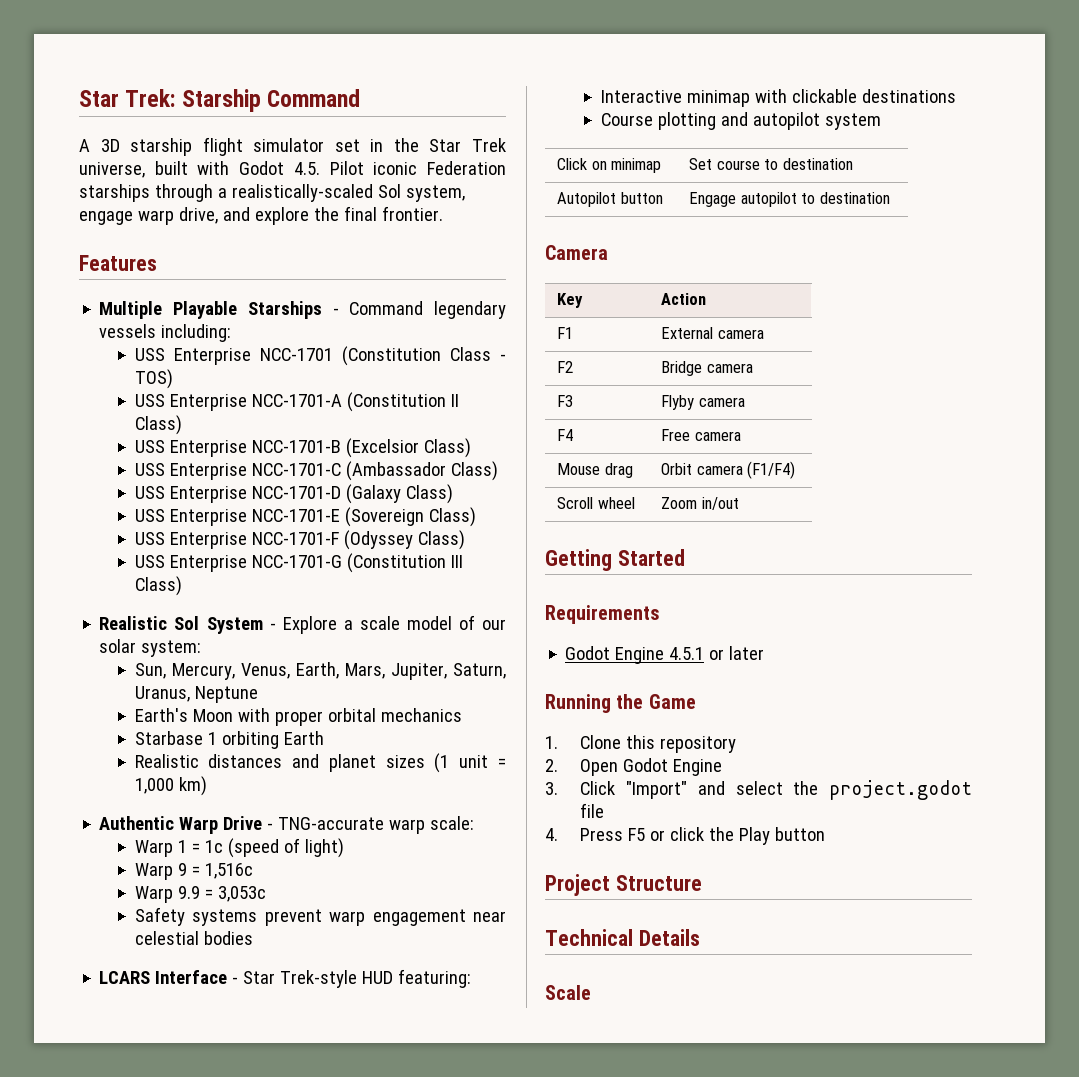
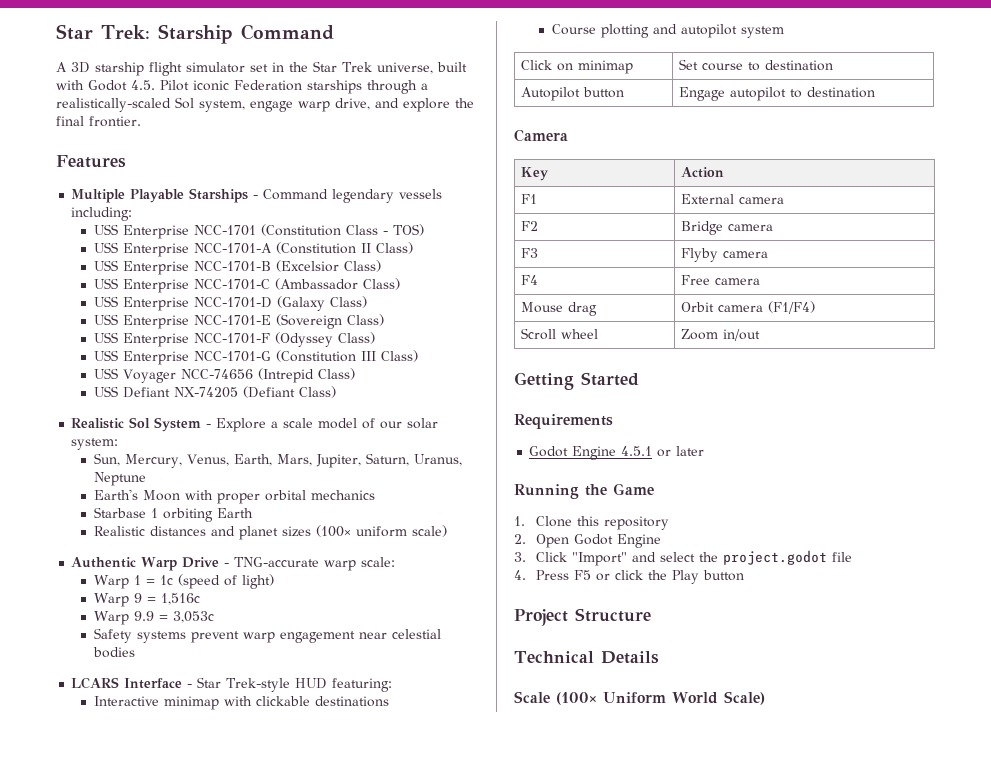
(182, 586) none -> [93,368,355,383] [93,386,336,398] // USS Voyager NCC-74656 (Intrepid Class) // USS Defiant NX-74205 (Defiant Class)
[434,753,506,773] [134,776,207,796] (1 unit = 1,000 km) -> [315,525,447,537] (100× uniform scale)
(591, 992) none -> [556,691,765,705] (100× Uniform World Scale)

